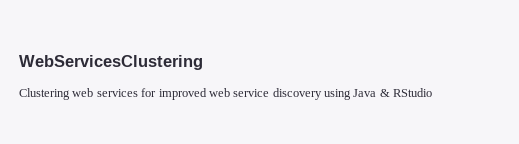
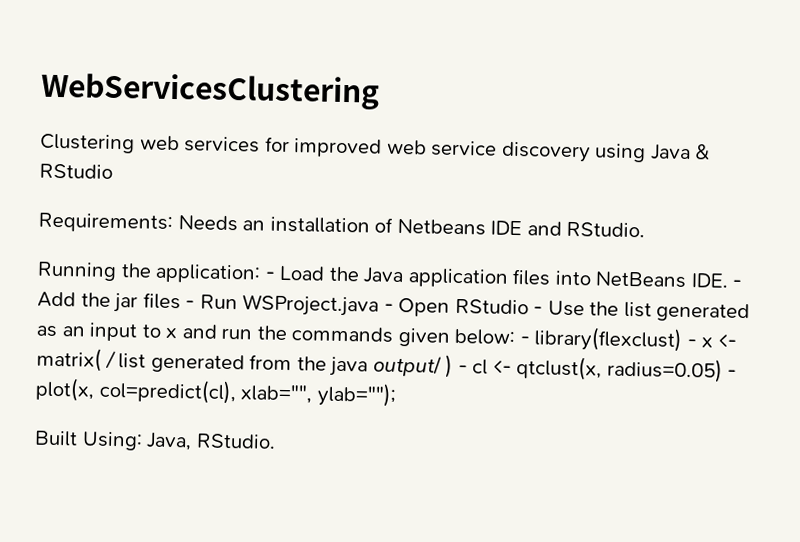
(433, 92) none -> [38,212,646,238] [37,261,743,289] [37,291,751,323] [36,322,738,352] [36,347,738,383] [35,377,397,407] [34,430,276,451] // Requirements: Needs an installation of Netbeans IDE and RStudio. // Running the application: - Load the Java application files into NetBeans IDE. - Add the jar files - Run WSProject.java - Open RStudio - Use the list generated as an input to x and run the commands given below: - library(flexclust) - x <- matrix( / list generated from the java output/ ) - cl <- qtclust(x, radius=0.05) - plot(x, col=predict(cl), xlab="", ylab=""); // Built Using: Java, RStudio.

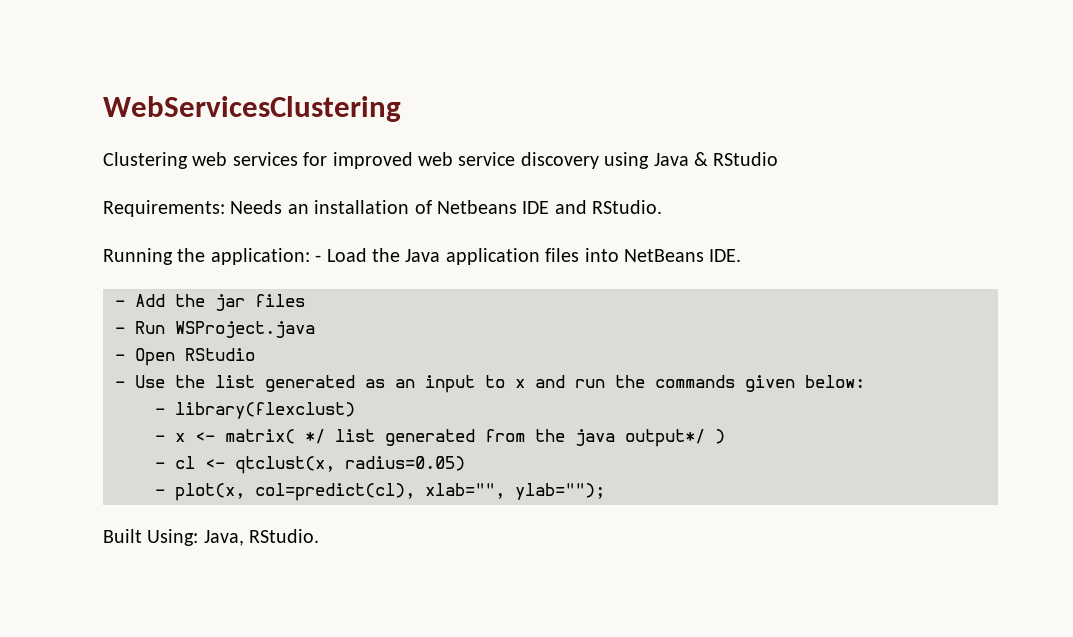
(729, 280) none -> (742, 255) //
(181, 301) none -> (305, 300) //
(380, 305) none -> (315, 329) //
(529, 306) none -> (255, 354) //
(516, 337) none -> (865, 381) //
(684, 339) none -> (355, 410) //
[104,350,116,370] / -> [305,429,325,444] */
[372,355,442,377] output/ -> [625,429,705,447] output*/
(454, 366) none -> (725, 436) //
(723, 370) none -> (465, 463) //

